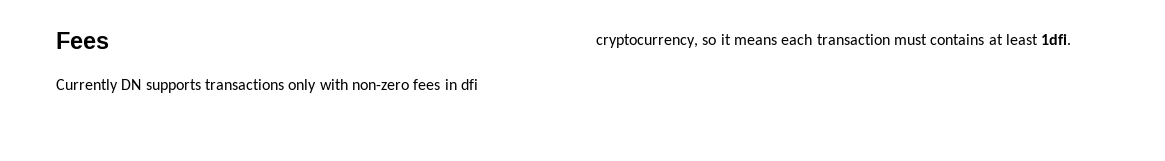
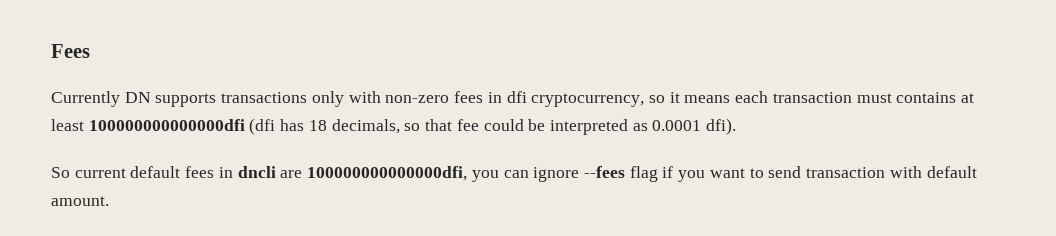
[1041,34,1072,45] 1dfi. -> [88,118,737,135] [51,166,977,182] [51,196,109,206] 100000000000000dfi (dfi has 18 decimals, so that fee could be interpreted as 0.0001 dfi). // So current default fees in dncli are 100000000000000dfi, you can ignore --fees flag if you want to send transaction with default amount.

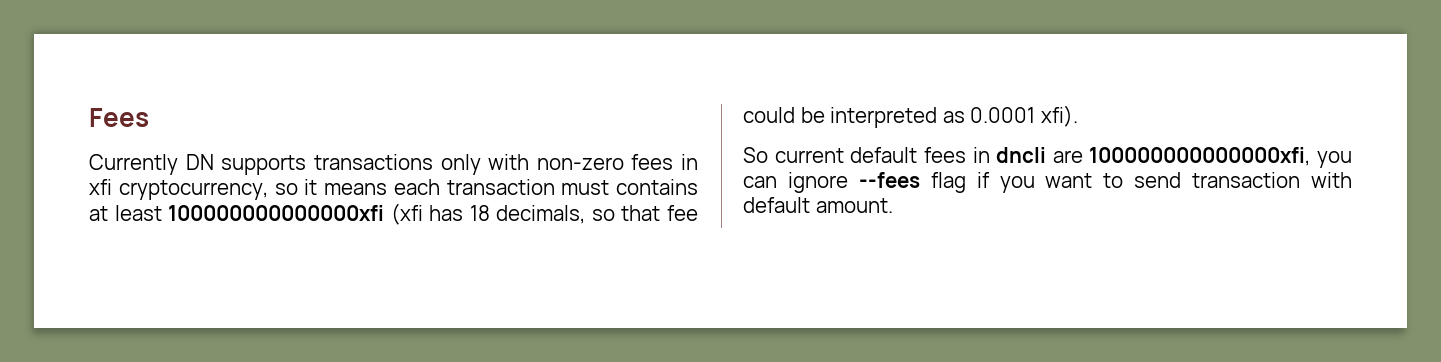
[506,91,527,103] dfi -> [89,179,112,195] xfi
[88,118,276,135] 100000000000000dfi (dfi -> [168,203,423,225] 100000000000000xfi (xfi
[706,118,737,135] dfi). -> [1040,105,1078,127] xfi).
[307,166,468,181] 100000000000000dfi, -> [1089,147,1311,166] 100000000000000xfi,

